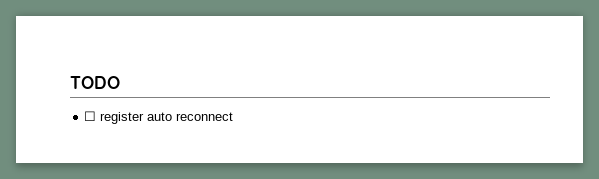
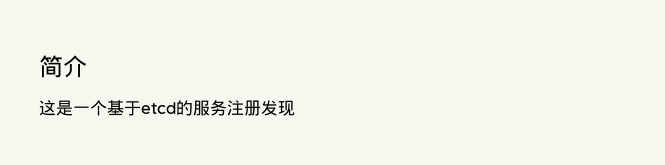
[70,76,120,89] [84,111,234,124] TODO // ☐ register auto reconnect -> [39,55,87,78] [39,100,295,116] 简介 // 这是一个基于etcd的服务注册发现

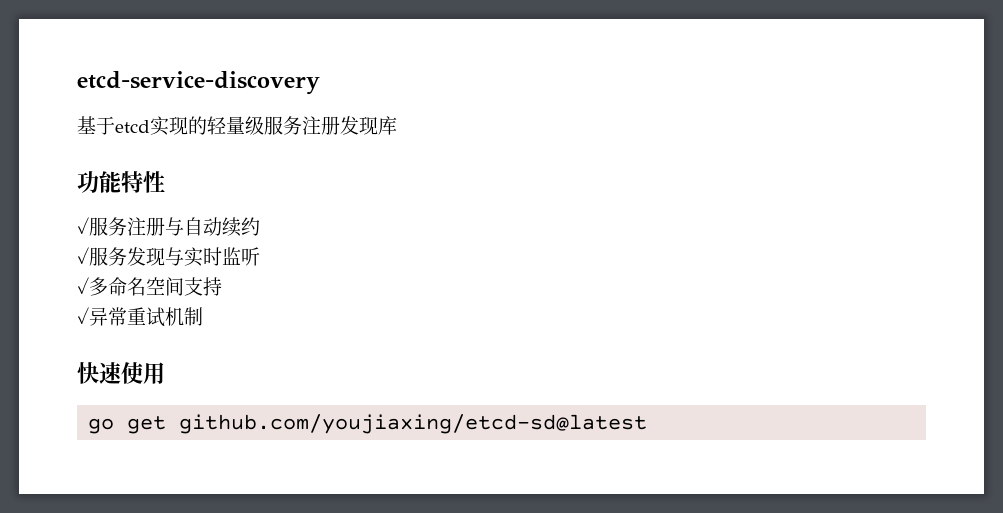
[39,55,87,78] [39,100,295,116] 简介 // 这是一个基于etcd的服务注册发现 -> [77,71,320,95] [77,116,397,136] [77,171,165,193] [77,217,260,237] [77,247,260,267] [77,277,222,296] [77,307,203,327] [77,362,165,384] [88,414,648,434] etcd-service-discovery // 基于etcd实现的轻量级服务注册发现库 // 功能特性 // ✓服务注册与自动续约 // ✓服务发现与实时监听 // ✓多命名空间支持 // ✓异常重试机制 // 快速使用 // go get github.com/youjiaxing/etcd-sd@latest

